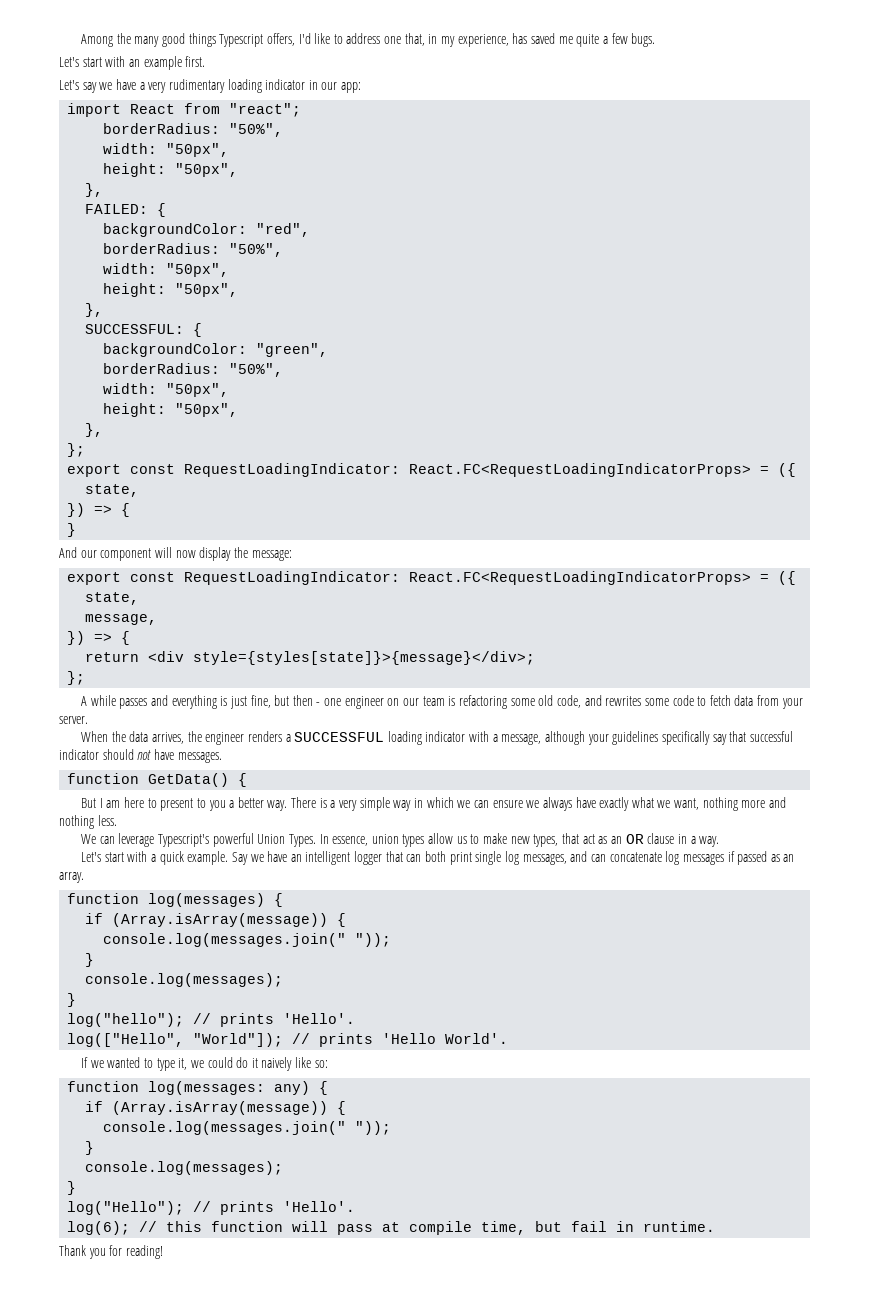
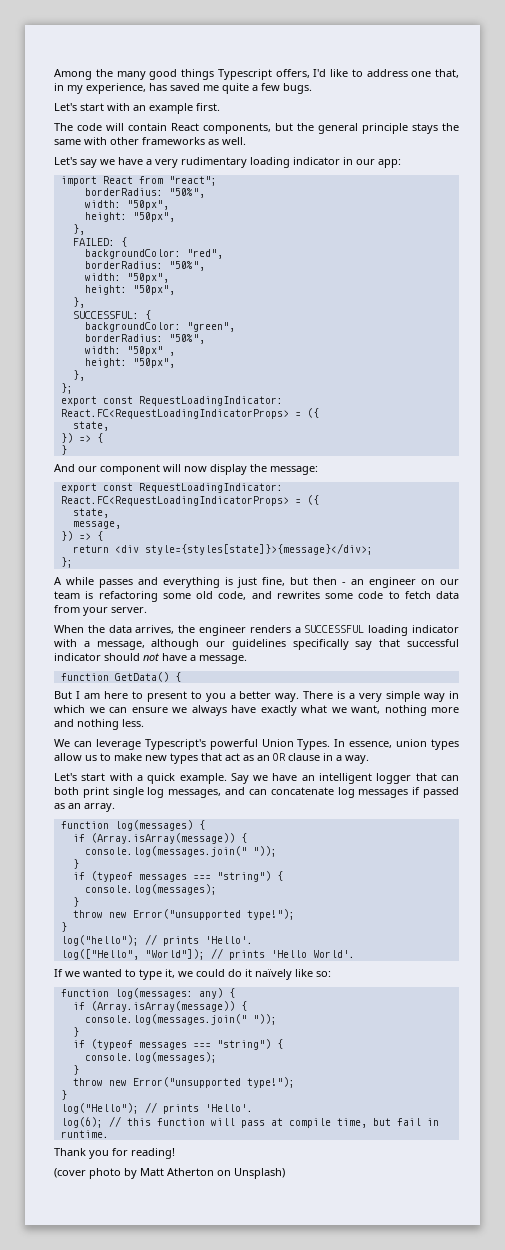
(206, 61) none -> [54,123,459,134] [54,137,246,145] // The code will contain React components, but the general principle stays the same with other frameworks as well.
[166,383,230,397] "50px", -> [126,346,175,356] "50px" ,
[324,698,342,706] one -> [351,579,364,585] an
[587,734,609,745] your -> [206,641,226,647] our
[177,752,222,763] messages. -> [190,655,247,664] a message.
[533,834,559,847] types, -> [170,753,198,764] types
[85,973,284,987] console.log(messages); -> [72,871,283,882] [84,884,217,895] [72,897,79,907] [72,909,295,920] if (typeof messages === "string") { // console.log(messages); // } // throw new Error("unsupported type!");
[261,1057,293,1071] naively -> [255,969,292,980] naïvely
[85,1161,284,1175] console.log(messages); -> [72,1039,283,1050] [84,1052,217,1063] [72,1065,79,1075] [72,1077,295,1088] if (typeof messages === "string") { // console.log(messages); // } // throw new Error("unsupported type!");
(163, 1252) none -> [54,1168,285,1179] // (cover photo by Matt Atherton on Unsplash)

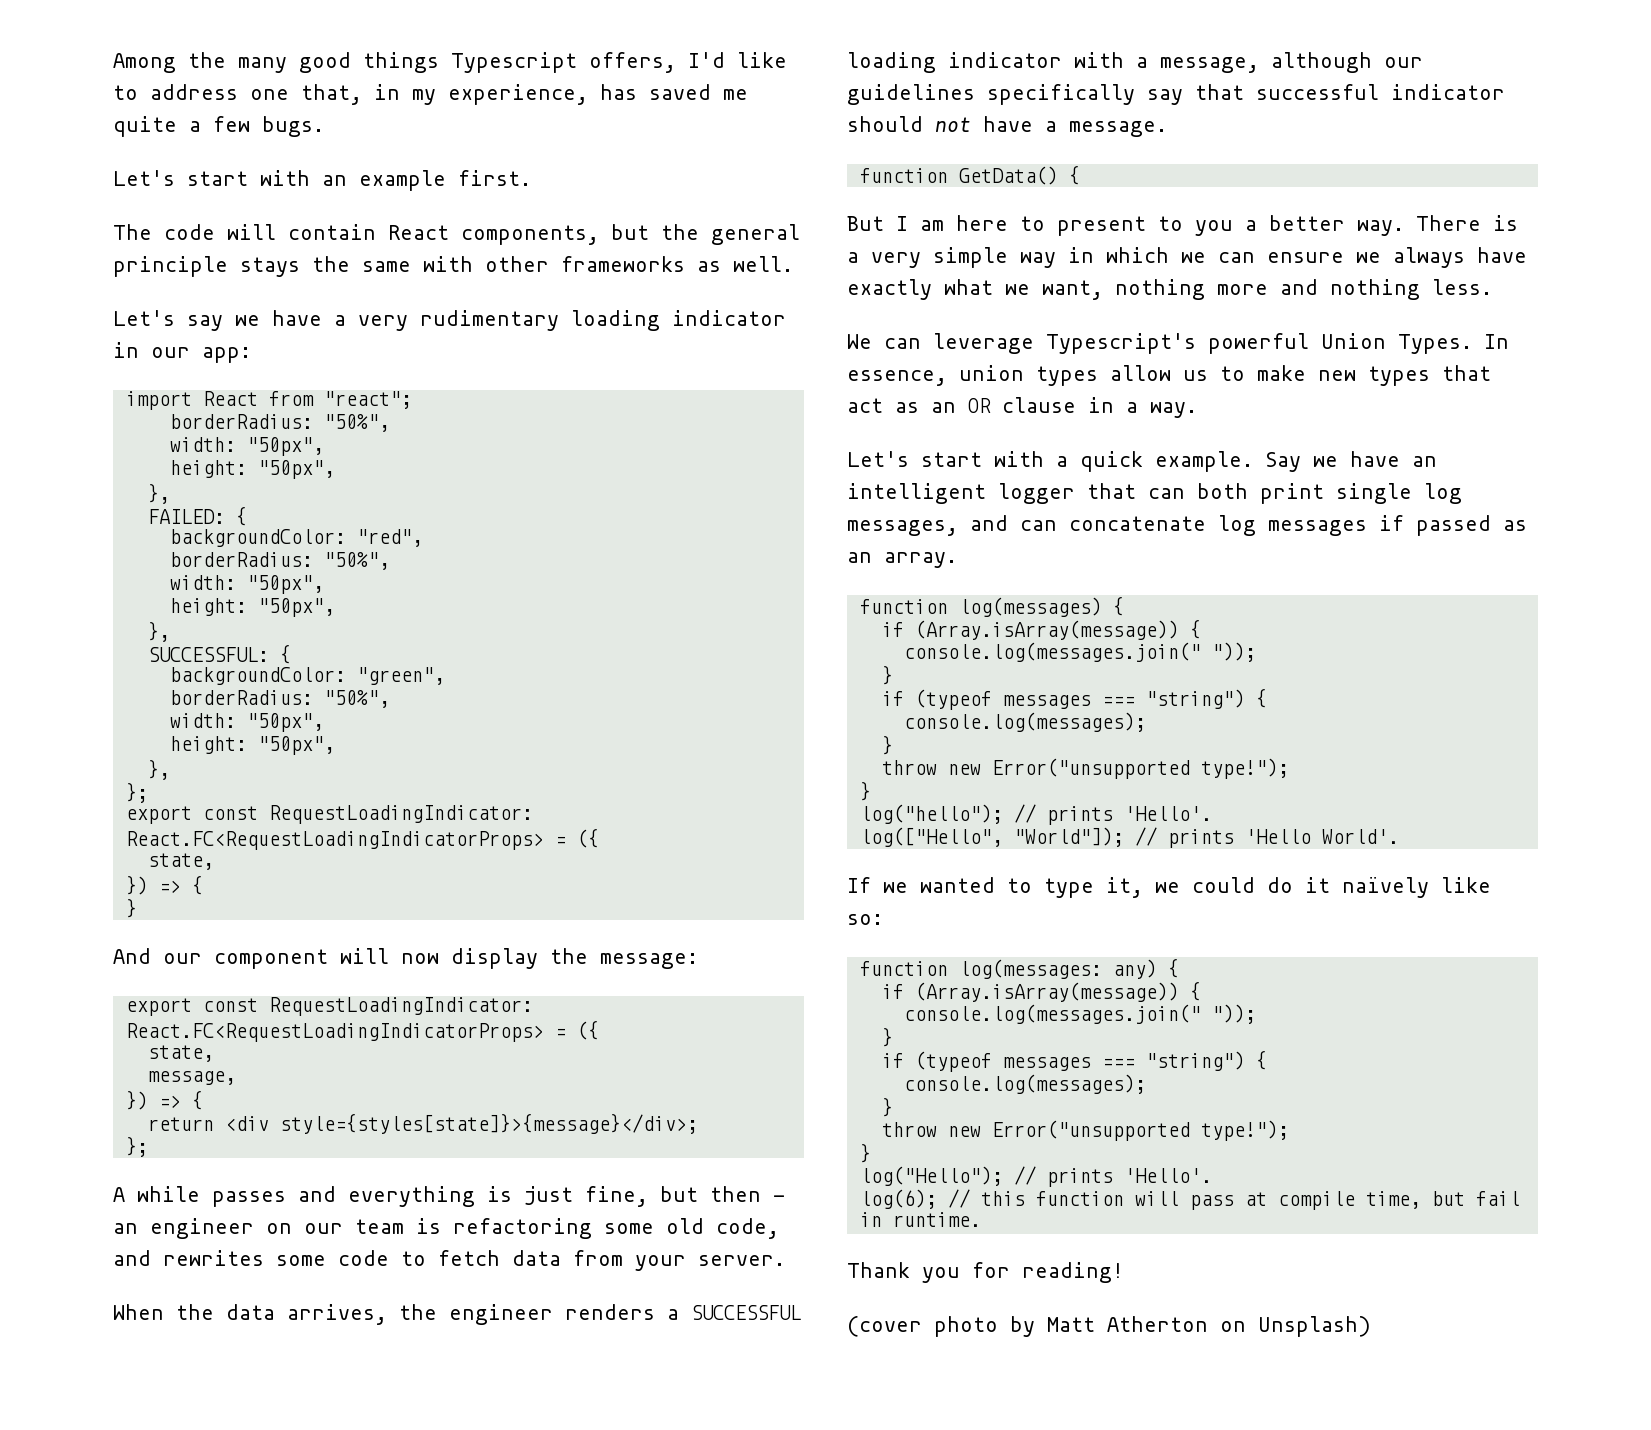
[126,346,175,356] "50px" , -> [246,713,324,732] "50px",

